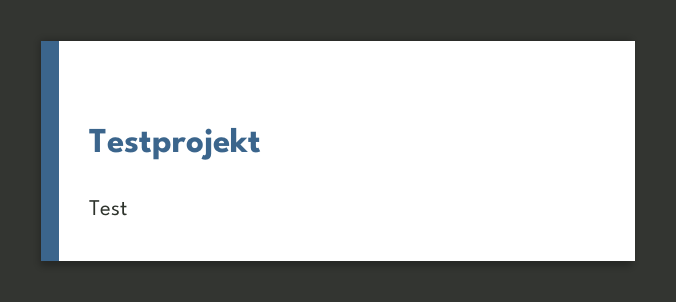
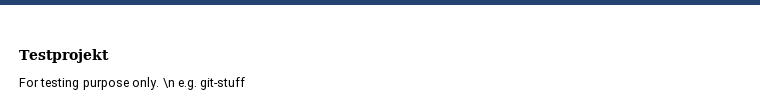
[89,200,127,216] Test -> [19,77,246,90] For testing purpose only. \n e.g. git-stuff

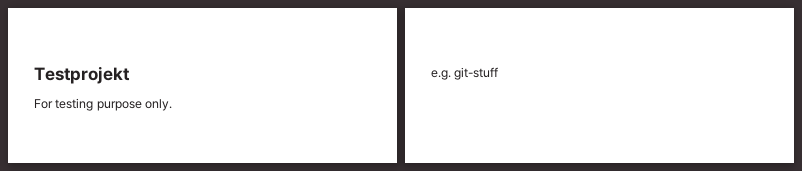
[162,78,175,88] \n -> (173, 105) //

